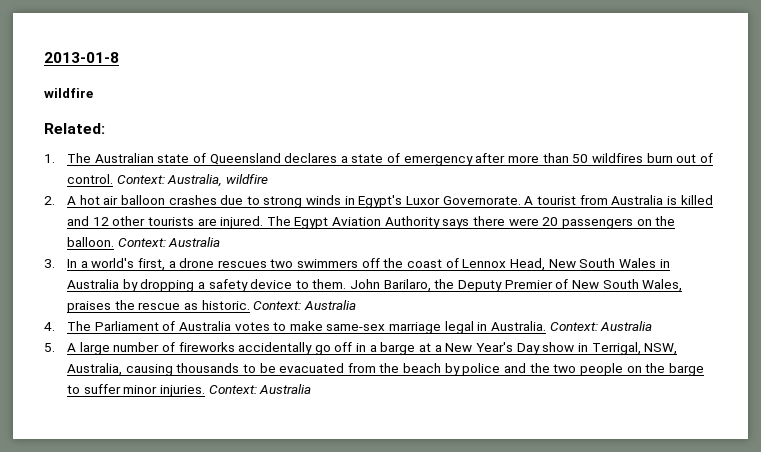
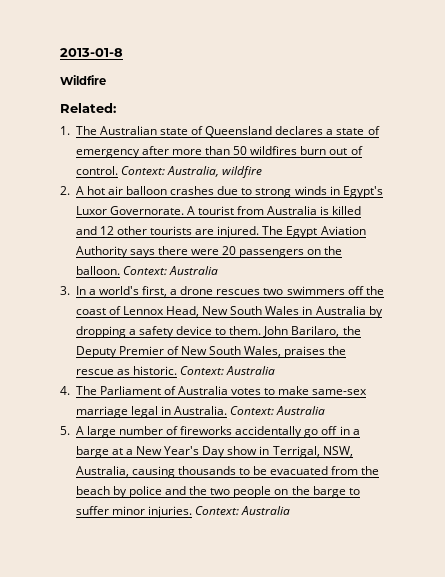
[44,88,93,98] wildfire -> [60,75,106,85] Wildfire

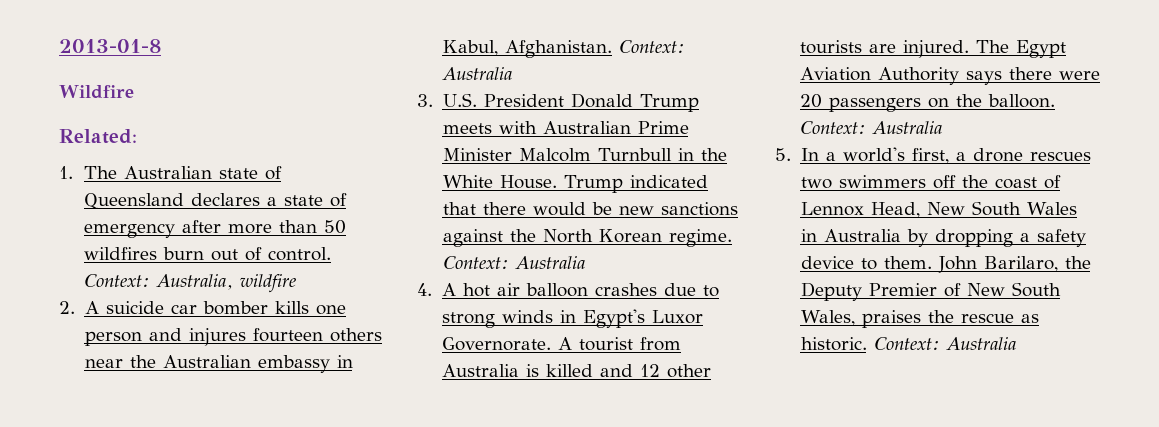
(84, 190) none -> [105,301,346,315] [84,328,382,346] [84,355,353,373] [442,40,685,58] [441,67,512,80] [417,93,700,112] [442,121,689,134] [442,148,728,162] [442,175,709,193] [442,202,738,216] [442,229,732,247] [442,256,585,269] [417,283,456,296] suicide car bomber kills one person and injures fourteen others near the Australian embassy in Kabul, Afghanistan. Context: Australia // 3. U.S. President Donald Trump meets with Australian Prime Minister Malcolm Turnbull in the White House. Trump indicated that there would be new sanctions against the North Korean regime. Context: Australia // 4. A
[60,286,70,295] 3. -> [775,148,791,161] 5.
[60,386,368,395] [75,406,326,418] [60,426,360,438] [75,446,353,458] [75,466,380,478] [75,486,360,498] [75,506,291,518] // 4. The Parliament of Australia votes to make same-sex marriage legal in Australia. Context: Australia // 5. A large number of fireworks accidentally go off in a barge at a New Year's Day show in Terrigal, NSW, Australia, causing thousands to be evacuated from the beach by police and the two people on the barge to suffer minor injuries. Context: Australia -> (1016, 343) none

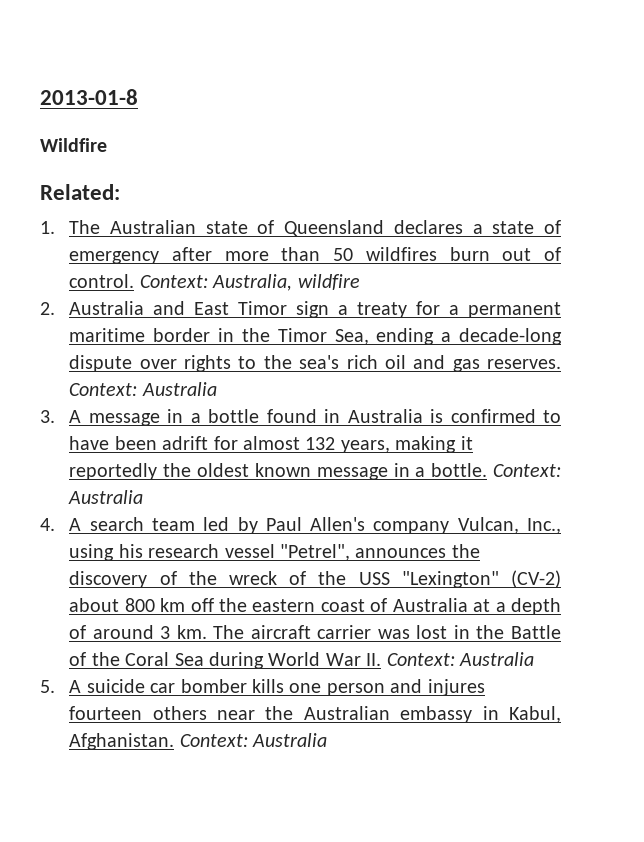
(75, 307) none -> [69,301,561,318] [69,328,562,345] [69,355,561,372] [69,382,217,396] [40,409,562,426] [69,436,473,453] [69,463,561,480] [68,490,144,504] [40,517,561,534] [69,544,480,561] [69,570,561,588] [69,598,561,615] [69,625,562,639] [69,652,534,669] [40,680,55,693] Australia and East Timor sign a treaty for a permanent maritime border in the Timor Sea, ending a decade-long dispute over rights to the sea's rich oil and gas reserves. Context: Australia // 3. A message in a bottle found in Australia is confirmed to have been adrift for almost 132 years, making it reportedly the oldest known message in a bottle. Context: Australia // 4. A search team led by Paul Allen's company Vulcan, Inc., using his research vessel "Petrel", announces the discovery of the wreck of the USS "Lexington" (CV-2) about 800 km off the eastern coast of Australia at a depth of around 3 km. The aircraft carrier was lost in the Battle of the Coral Sea during World War II. Context: Australia // 5.
[417,93,700,112] [442,121,689,134] [442,148,728,162] [442,175,709,193] [442,202,738,216] [442,229,732,247] [442,256,585,269] [417,283,719,297] [441,309,703,328] [441,337,681,351] [441,364,711,378] [799,40,1066,58] [799,67,1100,85] [799,94,1055,112] [799,121,942,134] [775,147,1091,164] [800,175,1061,189] [800,201,1078,218] [800,229,1086,247] [800,256,1091,273] [800,282,1061,301] [800,310,1040,328] [800,337,1016,351] // 3. U.S. President Donald Trump meets with Australian Prime Minister Malcolm Turnbull in the White House. Trump indicated that there would be new sanctions against the North Korean regime. Context: Australia // 4. A hot air balloon crashes due to strong winds in Egypt's Luxor Governorate. A tourist from Australia is killed and 12 other tourists are injured. The Egypt Aviation Authority says there were 20 passengers on the balloon. Context: Australia // 5. In a world's first, a drone rescues two swimmers off the coast of Lennox Head, New South Wales in Australia by dropping a safety device to them. John Barilaro, the Deputy Premier of New South Wales, praises the rescue as historic. Context: Australia -> (328, 740) none

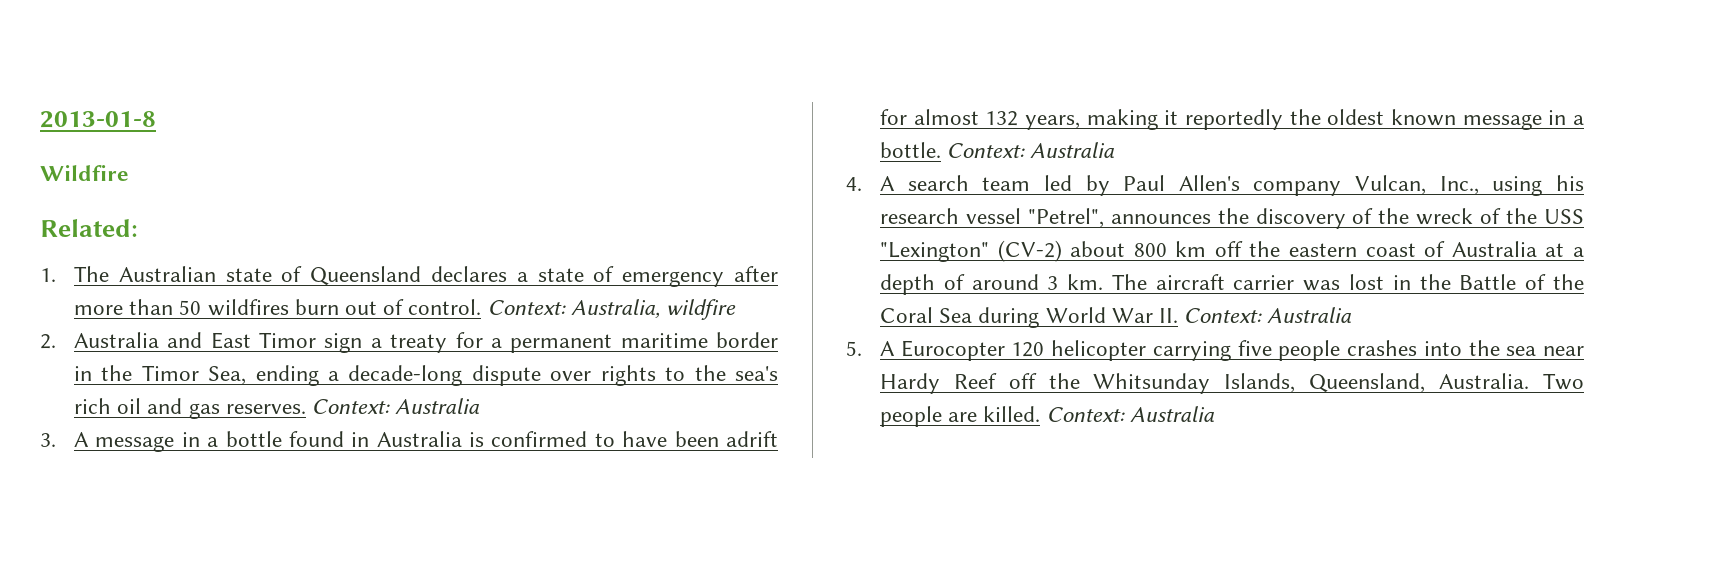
[86,679,485,696] [69,706,561,723] [69,733,175,750] suicide car bomber kills one person and injures fourteen others near the Australian embassy in Kabul, Afghanistan. -> [900,340,1584,361] [879,373,1584,394] [879,406,1041,427] Eurocopter 120 helicopter carrying five people crashes into the sea near Hardy Reef off the Whitsunday Islands, Queensland, Australia. Two people are killed.

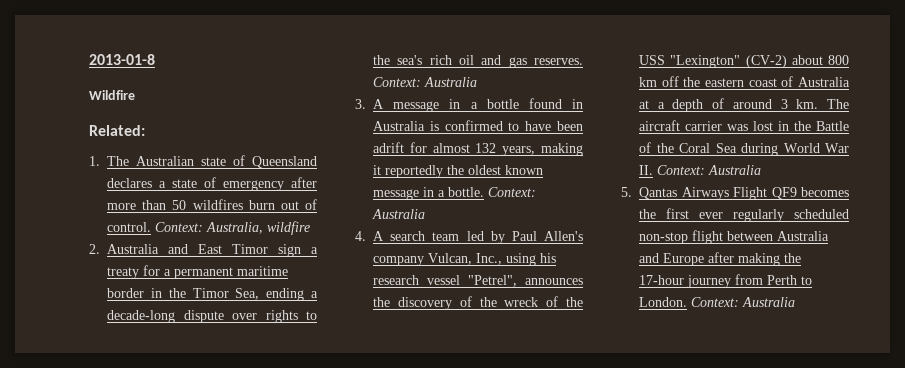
[879,340,1584,361] [879,373,1584,394] [879,406,1041,427] A Eurocopter 120 helicopter carrying five people crashes into the sea near Hardy Reef off the Whitsunday Islands, Queensland, Australia. Two people are killed. -> [639,187,849,200] [639,208,849,222] [639,230,829,244] [639,252,801,266] [639,274,812,288] [639,297,687,307] Qantas Airways Flight QF9 becomes the first ever regularly scheduled non-stop flight between Australia and Europe after making the 17-hour journey from Perth to London.

